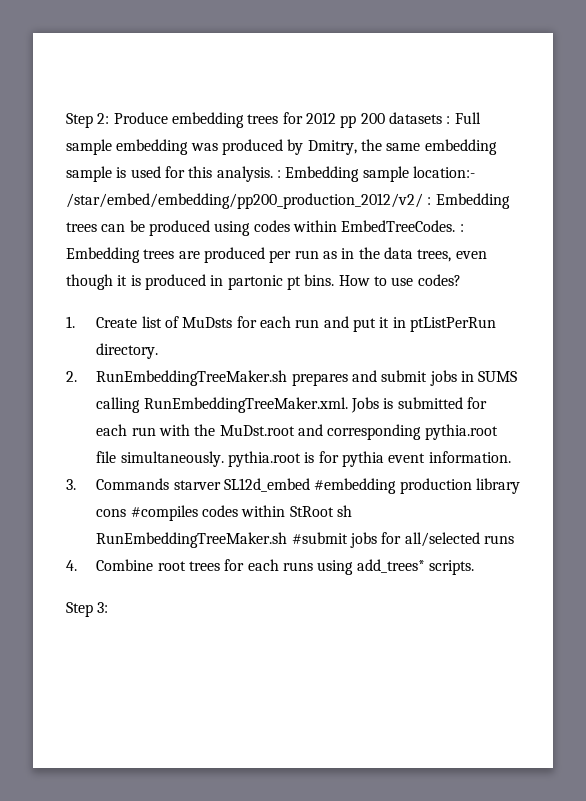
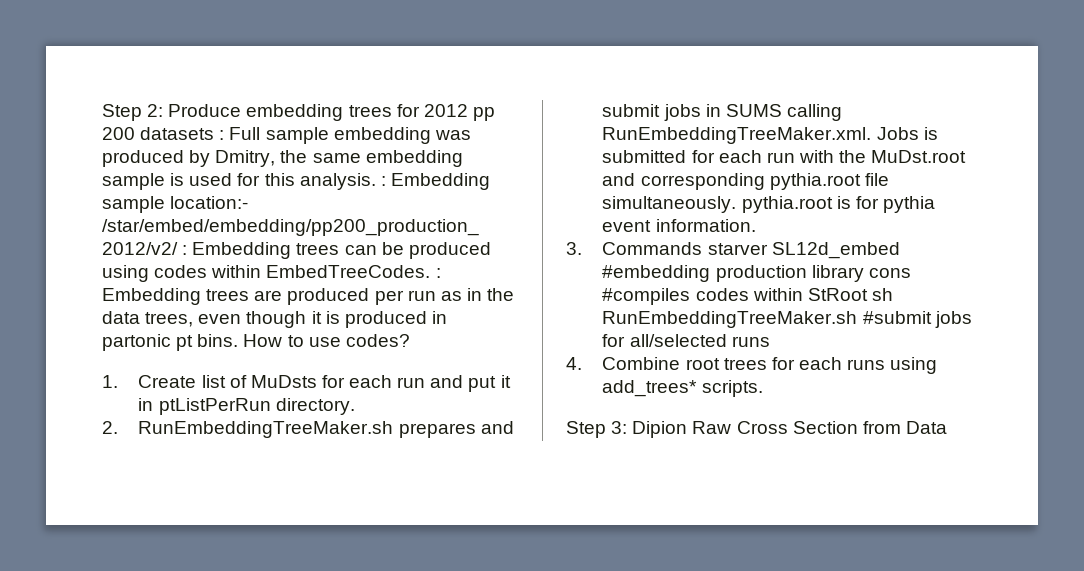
(109, 607) none -> [632,421,947,438] Dipion Raw Cross Section from Data

